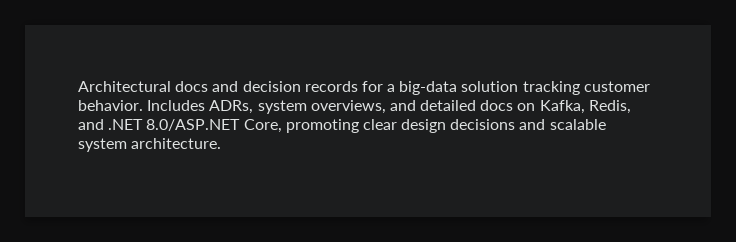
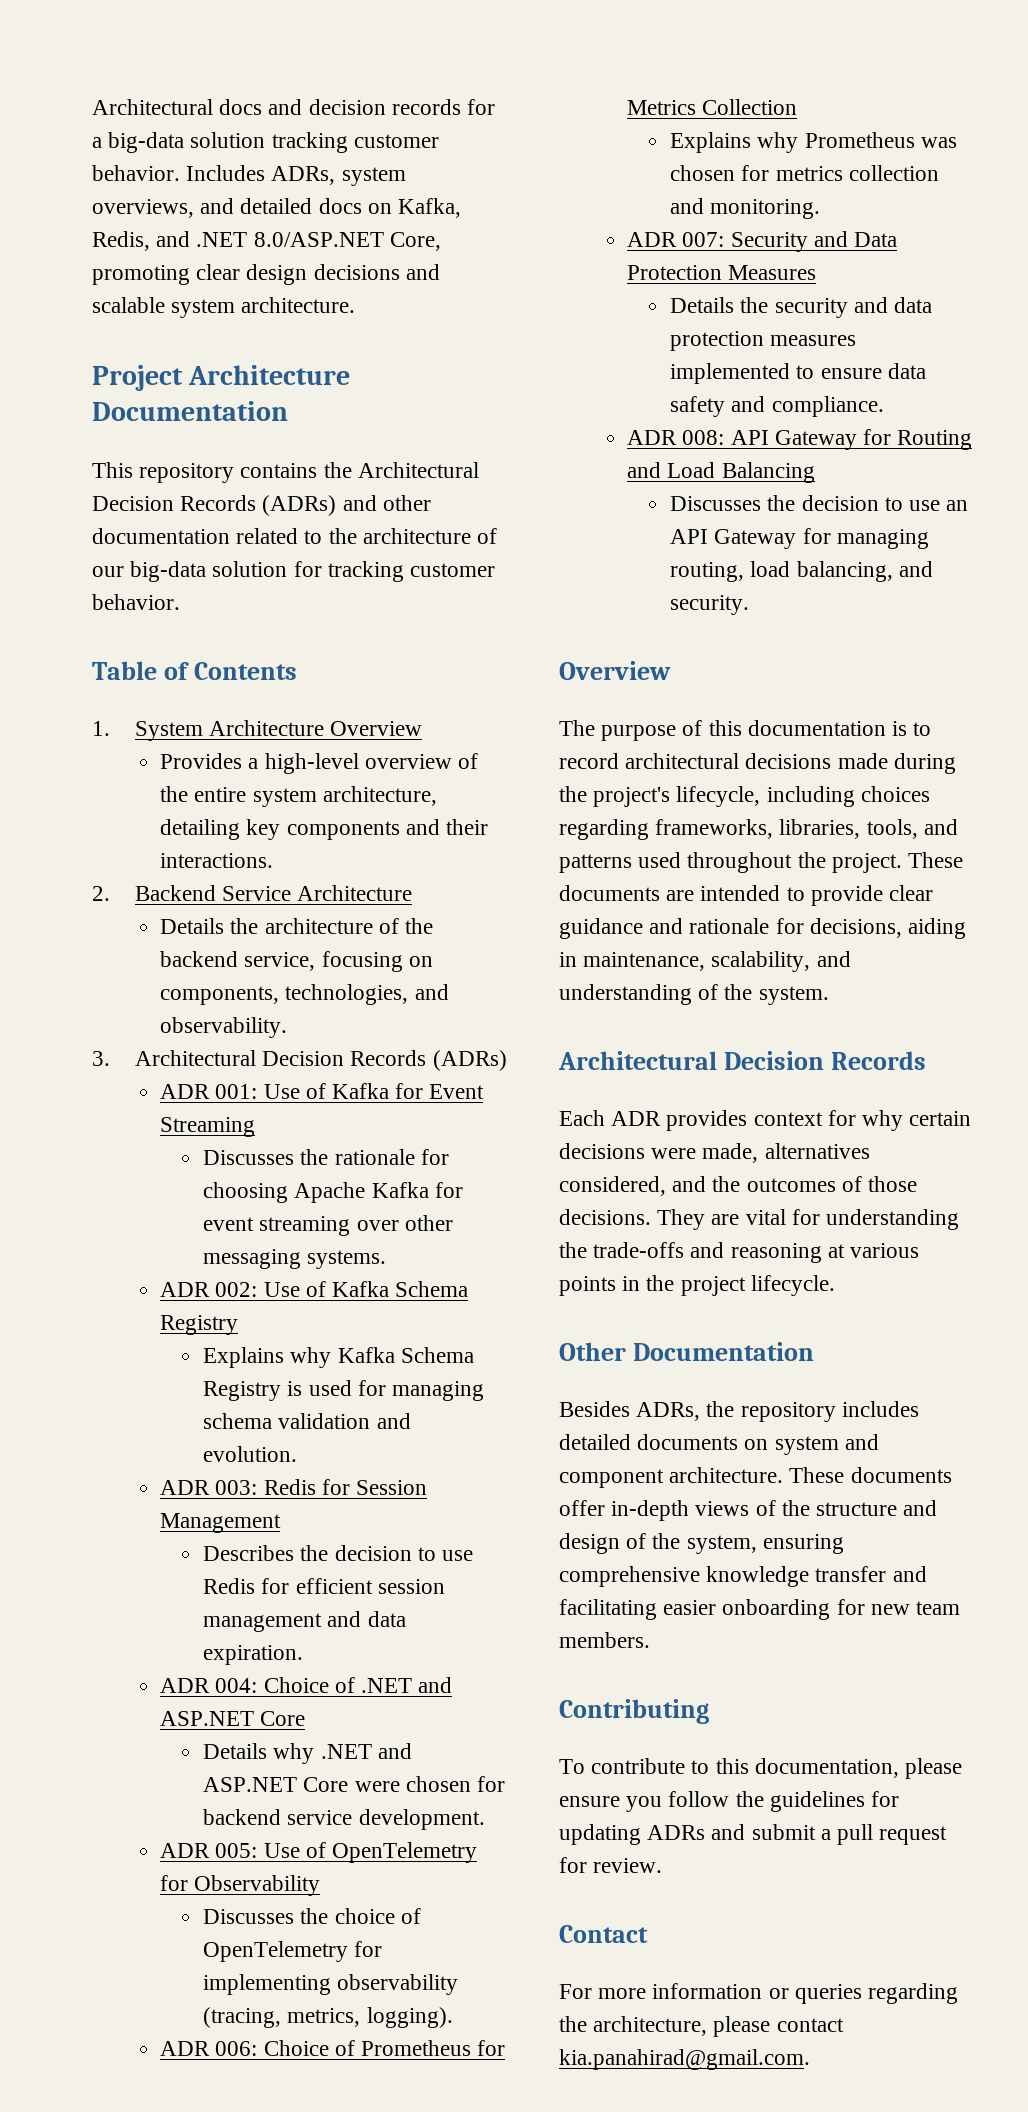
(222, 143) none -> [92,365,351,391] [92,401,288,421] [92,462,479,483] [92,495,431,516] [92,528,498,544] [92,561,496,582] [92,594,180,610] [92,661,297,680] [92,720,423,741] [160,753,479,774] [160,786,437,807] [160,819,489,840] [160,853,274,868] [92,885,413,901] [160,918,434,934] [160,951,433,972] [160,984,449,1005] [160,1017,288,1038] [92,1050,507,1071] [160,1083,485,1099] [160,1117,256,1137] [203,1149,449,1165] [203,1182,463,1203] [203,1215,453,1236] [203,1249,387,1269] [160,1281,469,1297] [160,1315,239,1335] [203,1347,474,1368] [203,1380,484,1401] [203,1413,411,1429] [203,1446,298,1462] [160,1479,428,1495] [160,1513,282,1533] [203,1545,473,1561] [203,1578,445,1594] [203,1611,406,1632] [203,1645,304,1665] [160,1677,453,1693] [160,1711,306,1726] [203,1743,412,1764] [203,1776,505,1792] [203,1809,485,1830] [160,1842,478,1863] [160,1875,321,1896] [203,1908,421,1924] [203,1941,383,1962] [203,1974,459,1995] [203,2007,453,2028] [160,2040,506,2056] [627,99,798,115] [670,132,957,153] [670,165,939,181] [670,198,821,219] [627,231,898,252] [627,265,817,280] [670,297,932,318] [670,331,857,351] [670,363,926,384] [670,396,884,417] [627,429,973,450] [627,462,815,483] [670,495,969,511] [670,528,929,549] [670,561,933,582] [670,595,750,615] [559,661,671,680] [559,720,932,741] [559,753,956,774] [559,786,930,807] [559,819,958,840] [559,852,964,873] [559,885,934,906] [559,918,967,939] [559,951,851,972] [559,984,829,1005] [558,1051,926,1070] [559,1110,972,1131] [559,1143,870,1163] [559,1176,918,1196] [559,1209,960,1230] [559,1242,920,1263] [559,1275,835,1296] [559,1342,814,1361] [559,1401,919,1422] [559,1434,879,1455] [559,1467,952,1488] [559,1500,938,1521] [559,1533,844,1554] [559,1566,927,1587] [559,1599,961,1620] [559,1632,650,1648] [559,1699,709,1724] [559,1758,963,1779] [559,1791,900,1812] [559,1824,948,1845] [559,1857,663,1873] [559,1925,648,1943] [559,1983,959,2004] [559,2016,844,2037] [559,2049,810,2070] // Project Architecture Documentation // This repository contains the Architectural Decision Records (ADRs) and other documentation related to the architecture of our big-data solution for tracking customer behavior. // Table of Contents // 1. System Architecture Overview // Provides a high-level overview of the entire system architecture, detailing key components and their interactions. // 2. Backend Service Architecture // Details the architecture of the backend service, focusing on components, technologies, and observability. // 3. Architectural Decision Records (ADRs) // ADR 001: Use of Kafka for Event Streaming // Discusses the rationale for choosing Apache Kafka for event streaming over other messaging systems. // ADR 002: Use of Kafka Schema Registry // Explains why Kafka Schema Registry is used for managing schema validation and evolution. // ADR 003: Redis for Session Management // Describes the decision to use Redis for efficient session management and data expiration. // ADR 004: Choice of .NET and ASP.NET Core // Details why .NET and ASP.NET Core were chosen for backend service development. // ADR 005: Use of OpenTelemetry for Observability // Discusses the choice of OpenTelemetry for implementing observability (tracing, metrics, logging). // ADR 006: Choice of Prometheus for Metrics Collection // Explains why Prometheus was chosen for metrics collection and monitoring. // ADR 007: Security and Data Protection Measures // Details the security and data protection measures implemented to ensure data safety and compliance. // ADR 008: API Gateway for Routing and Load Balancing // Discusses the decision to use an API Gateway for managing routing, load balancing, and security. // Overview // The purpose of this documentation is to record architectural decisions made during the project's lifecycle, including choices regarding frameworks, libraries, tools, and patterns used throughout the project. These documents are intended to provide clear guidance and rationale for decisions, aiding in maintenance, scalability, and understanding of the system. // Architectural Decision Records // Each ADR provides context for why certain decisions were made, alternatives considered, and the outcomes of those decisions. They are vital for understanding the trade-offs and reasoning at various points in the project lifecycle. // Other Documentation // Besides ADRs, the repository includes detailed documents on system and component architecture. These documents offer in-depth views of the structure and design of the system, ensuring comprehensive knowledge transfer and facilitating easier onboarding for new team members. // Contributing // To contribute to this documentation, please ensure you follow the guidelines for updating ADRs and submit a pull request for review. // Contact // For more information or queries regarding the architecture, please contact kia.panahirad@gmail.com.

